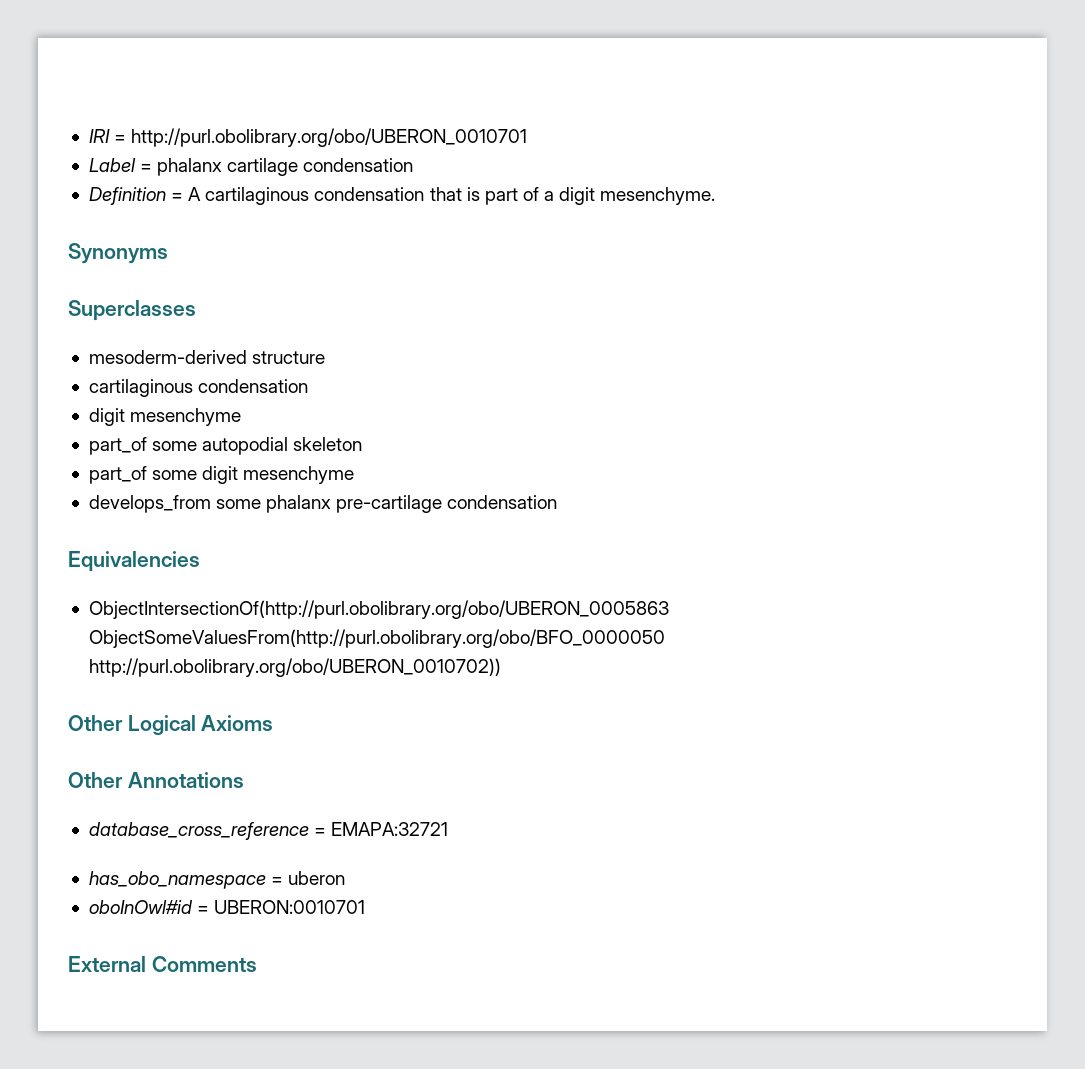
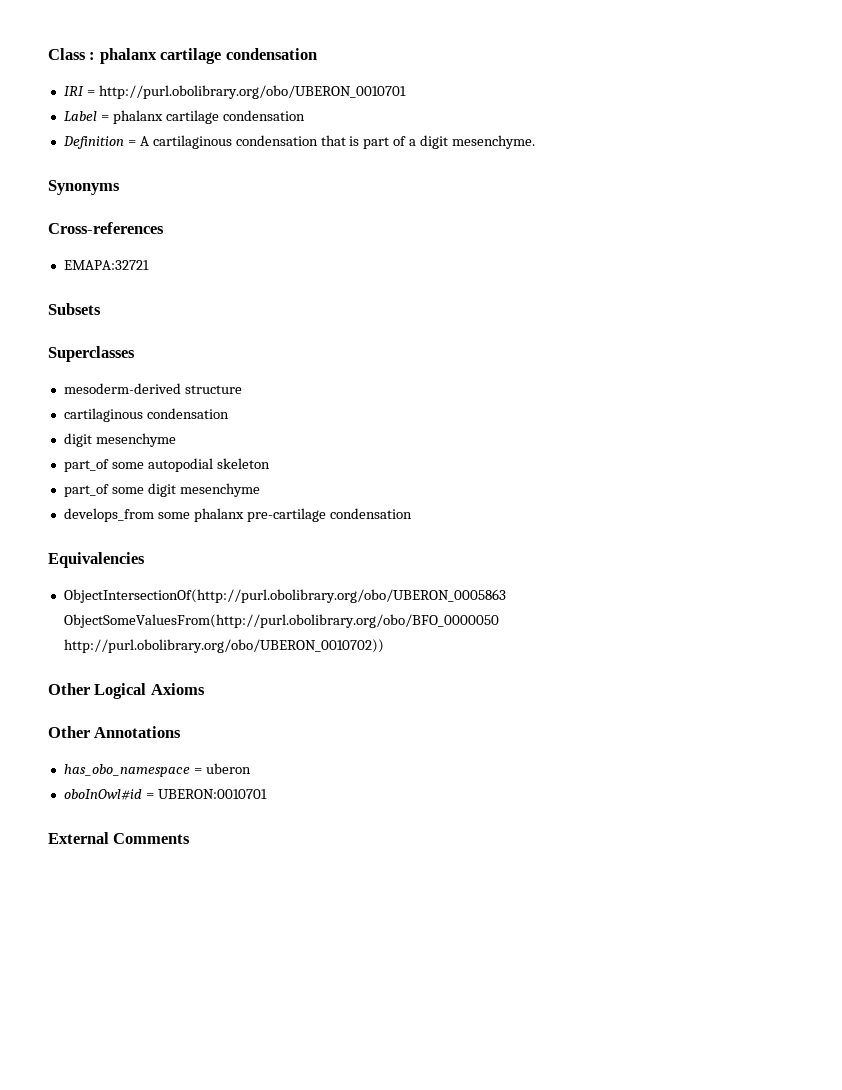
(88, 136) none -> [48,48,317,64] Class : phalanx cartilage condensation //
(168, 253) none -> [48,222,164,234] [63,260,149,270] [48,303,101,315] // Cross-references // EMAPA:32721 // Subsets
[88,822,449,840] // database_cross_reference = EMAPA:32721 -> (182, 732) none

